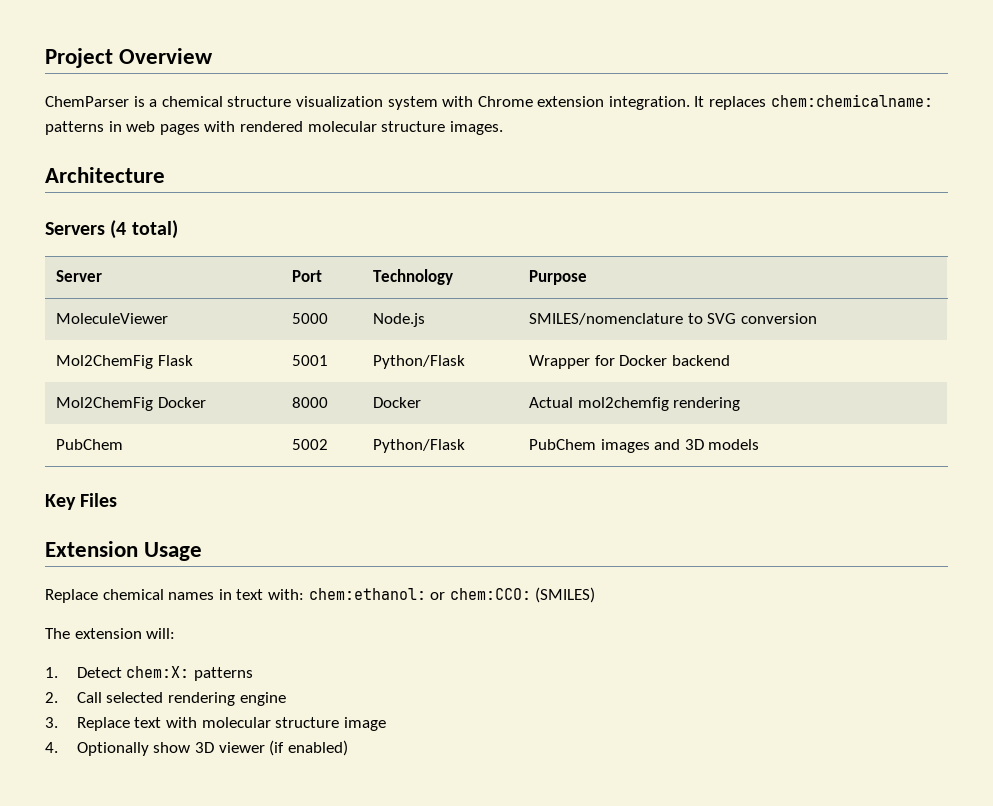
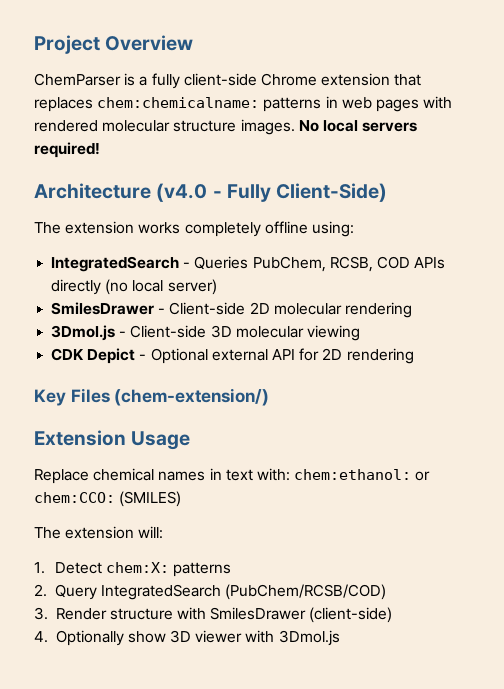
[161,96,705,110] chemical structure visualization system with Chrome extension integration. It -> [151,73,422,89] fully client-side Chrome extension that
[45,167,165,183] [45,220,178,239] [56,270,103,282] [292,270,323,282] [373,269,454,285] [529,270,588,285] [56,313,169,324] [292,313,329,324] [373,313,426,327] [529,313,817,325] [56,355,193,369] [292,355,329,366] [373,355,466,369] [529,355,730,369] [56,397,206,411] [292,397,329,408] [373,397,422,408] [529,397,741,411] [56,439,124,450] [292,439,329,450] [373,439,466,453] [529,439,760,453] // Architecture // Servers (4 total) // Server | Port | Technology | Purpose // MoleculeViewer | 5000 | Node.js | SMILES/nomenclature to SVG conversion // Mol2ChemFig Flask | 5001 | Python/Flask | Wrapper for Docker backend // Mol2ChemFig Docker | 8000 | Docker | Actual mol2chemfig rendering // PubChem | 5002 | Python/Flask | PubChem images and 3D models -> [298,120,418,132] [34,142,100,158] [34,183,388,202] [34,221,354,237] [51,256,446,272] [51,279,217,295] [51,302,412,318] [51,325,360,341] [51,348,414,364] No local servers required! // Architecture (v4.0 - Fully Client-Side) // The extension works completely offline using: // IntegratedSearch - Queries PubChem, RCSB, COD APIs directly (no local server) // SmilesDrawer - Client-side 2D molecular rendering // 3Dmol.js - Client-side 3D molecular viewing // CDK Depict - Optional external API for 2D rendering
(118, 500) none -> [114,388,270,406] (chem-extension/)
[76,692,286,706] [45,717,386,731] Call selected rendering engine // 3. Replace text with molecular structure image -> [54,584,387,600] [34,607,393,623] Query IntegratedSearch (PubChem/RCSB/COD) // 3. Render structure with SmilesDrawer (client-side)
[269,740,348,756] (if enabled) -> [245,630,340,646] with 3Dmol.js

